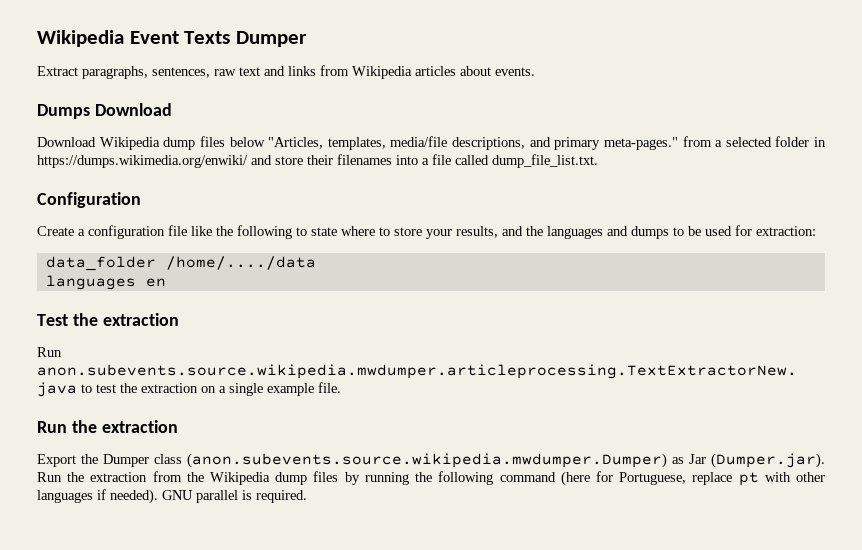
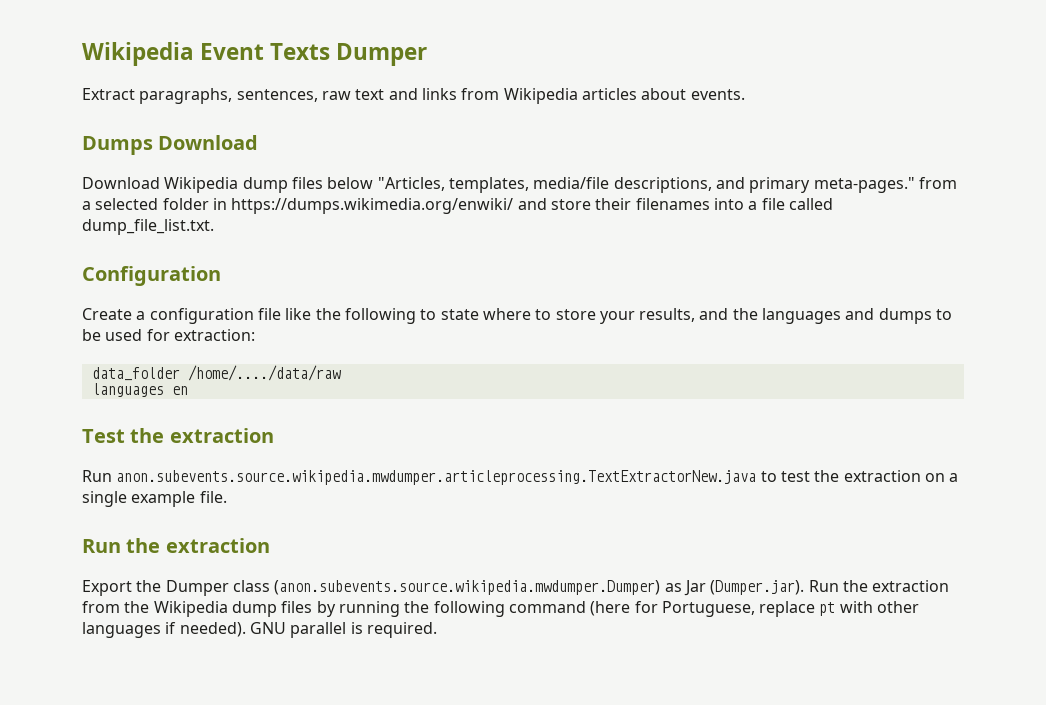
[165,256,316,270] /home/..../data -> [187,365,341,381] /home/..../data/raw

